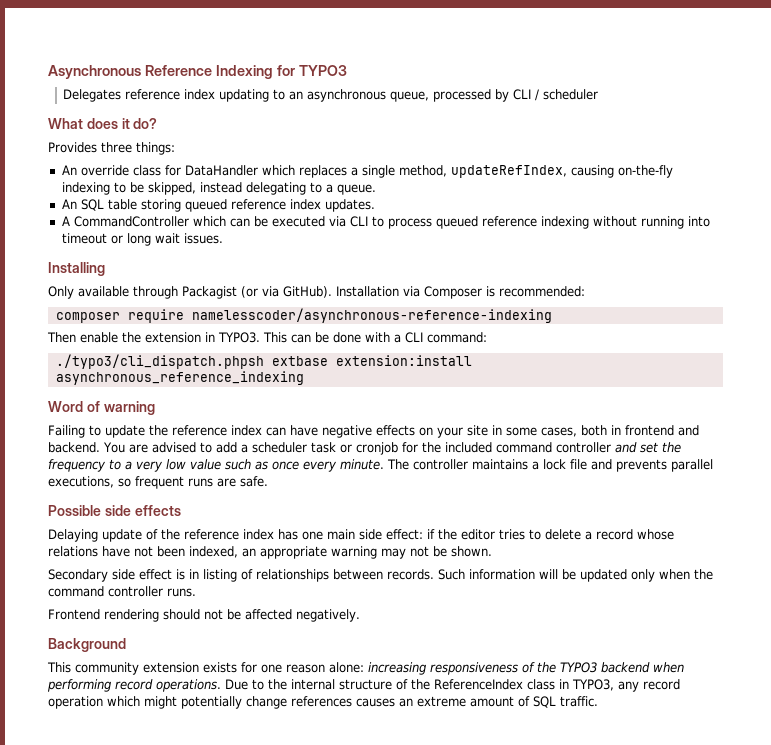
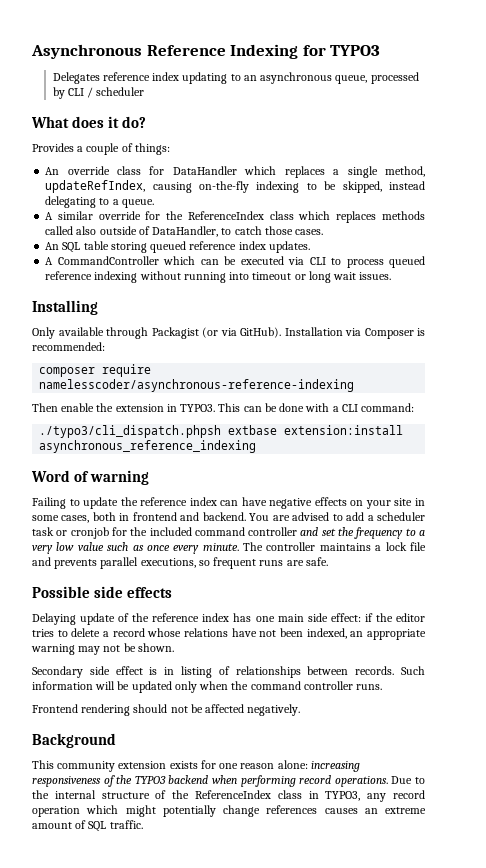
[101,142,132,153] three -> [77,143,133,155] a couple of
(376, 189) none -> [45,211,425,223] [45,226,324,237] // A similar override for the ReferenceIndex class which replaces methods called also outside of DataHandler, to catch those cases.

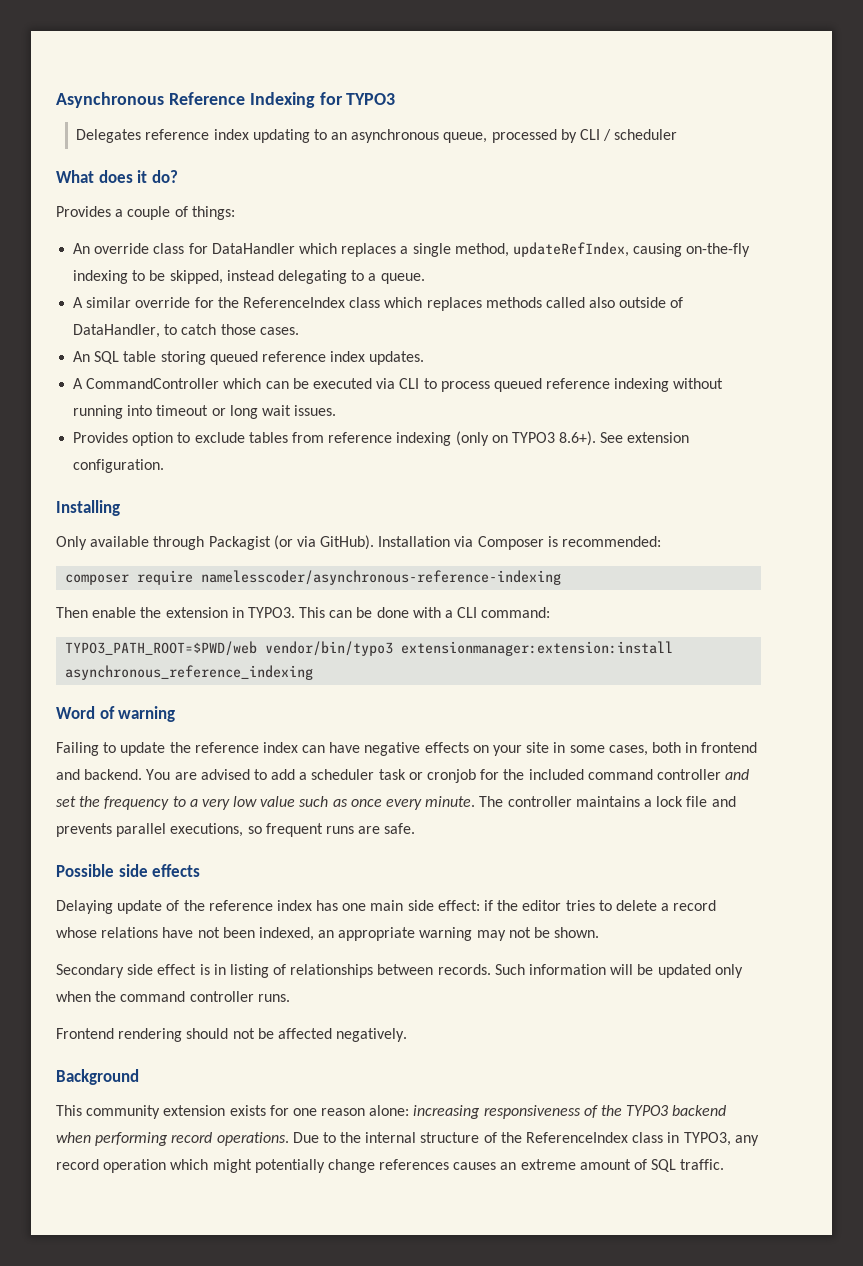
(392, 276) none -> [73,431,690,446] [73,459,165,473] // Provides option to exclude tables from reference indexing (only on TYPO3 8.6+). See extension configuration.
[39,425,404,438] ./typo3/cli_dispatch.phpsh extbase extension:install -> [65,641,674,656] TYPO3_PATH_ROOT=$PWD/web vendor/bin/typo3 extensionmanager:extension:install

